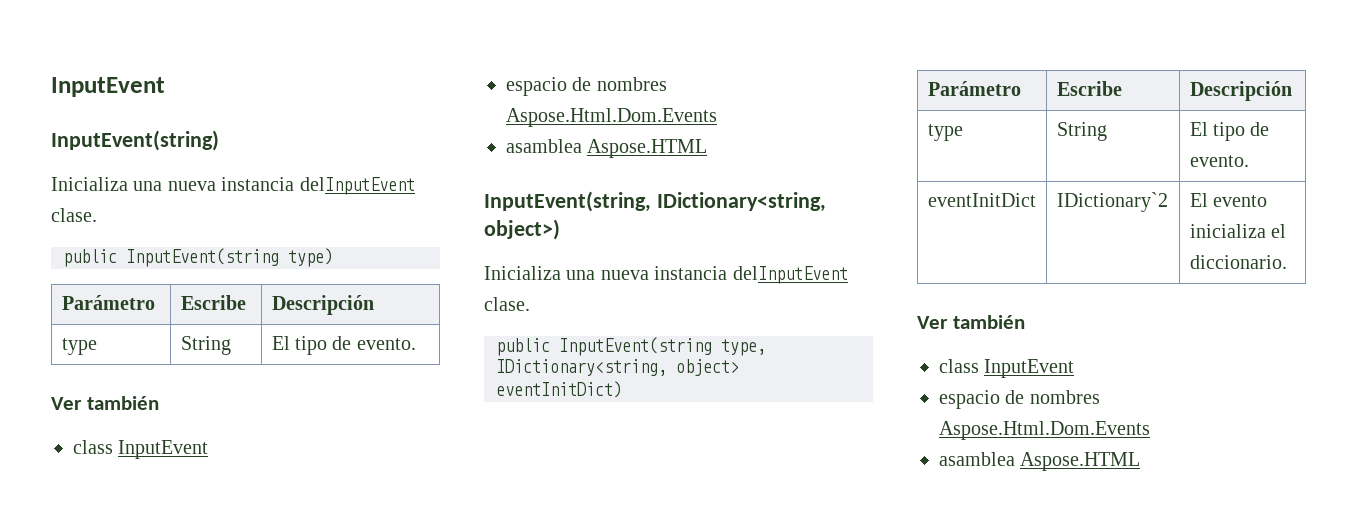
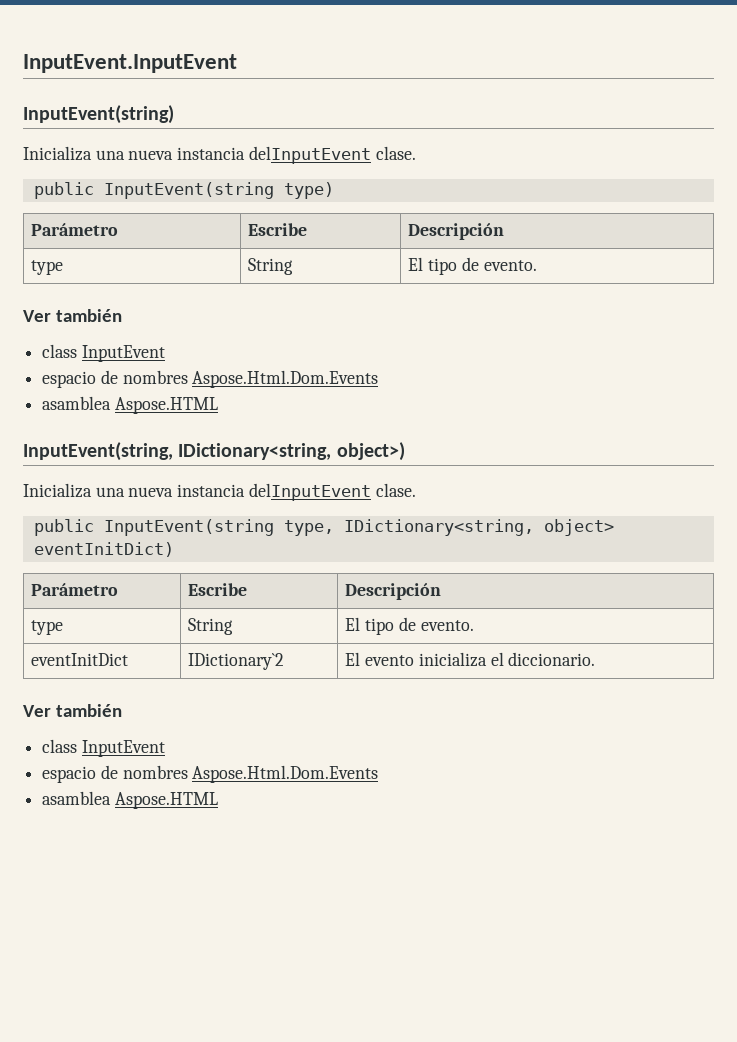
[51,77,165,97] InputEvent -> [23,54,237,73] InputEvent.InputEvent

